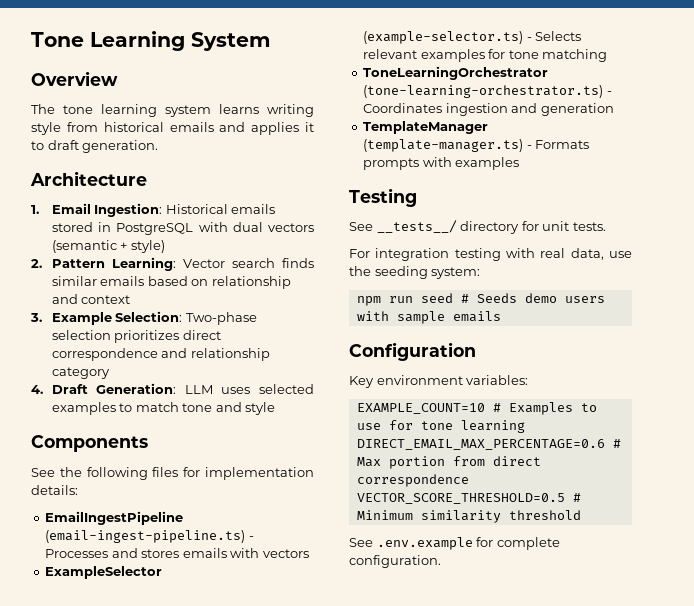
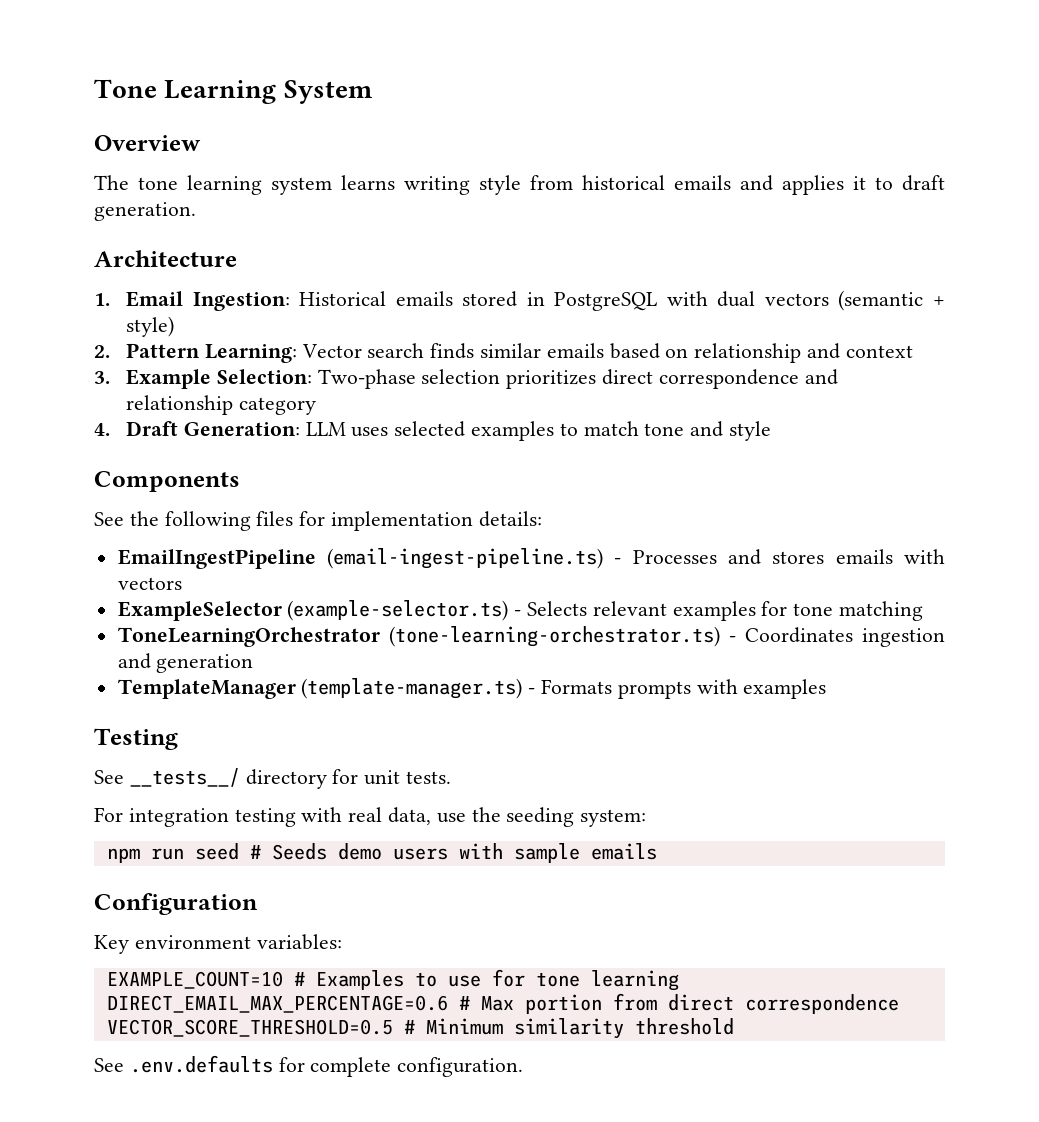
[376,537,473,550] .env.example -> [129,1055,273,1073] .env.defaults

